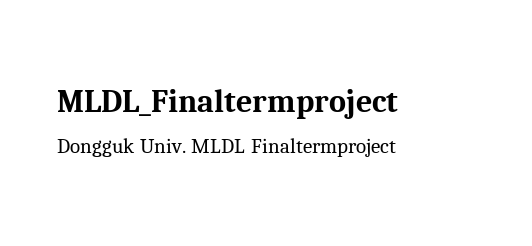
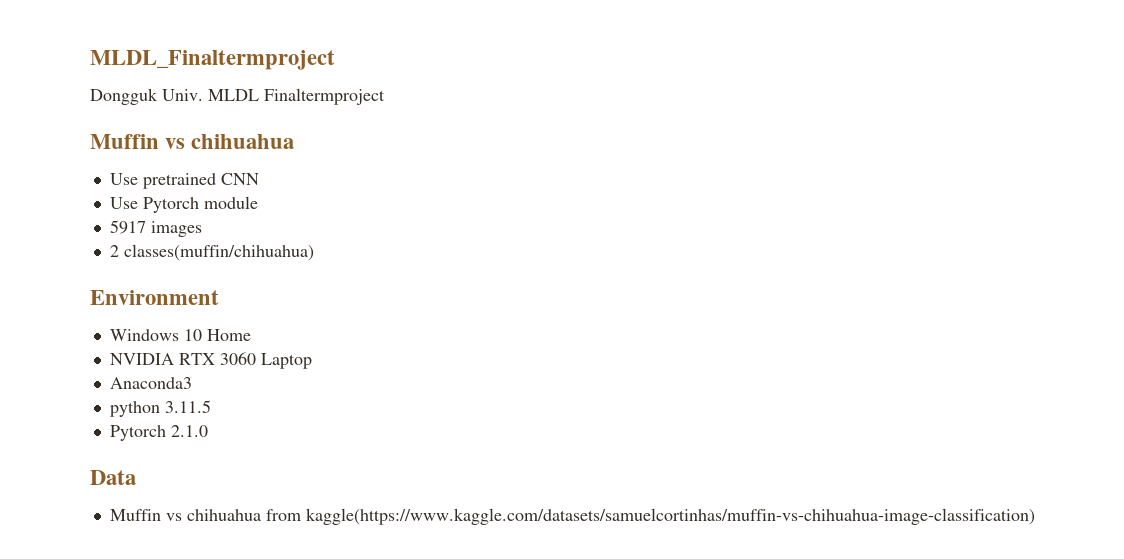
(396, 147) none -> [90,134,295,149] [109,173,259,189] [109,196,258,213] [109,220,202,237] [109,244,314,261] [90,290,219,305] [109,329,251,341] [109,352,312,369] [109,377,192,389] [109,400,211,417] [109,425,208,441] [90,470,136,485] [109,508,1035,525] // Muffin vs chihuahua // Use pretrained CNN // Use Pytorch module // 5917 images // 2 classes(muffin/chihuahua) // Environment // Windows 10 Home // NVIDIA RTX 3060 Laptop // Anaconda3 // python 3.11.5 // Pytorch 2.1.0 // Data // Muffin vs chihuahua from kaggle(https://www.kaggle.com/datasets/samuelcortinhas/muffin-vs-chihuahua-image-classification)

